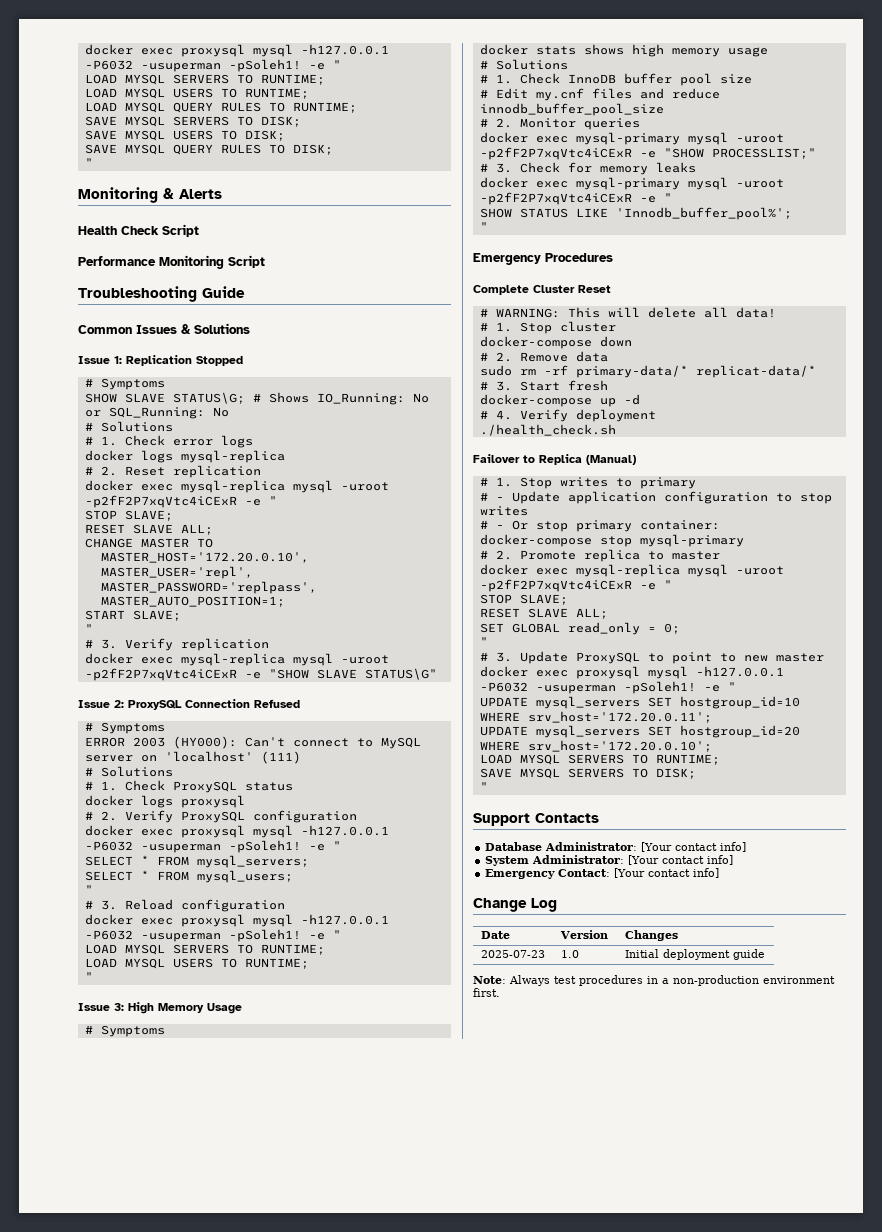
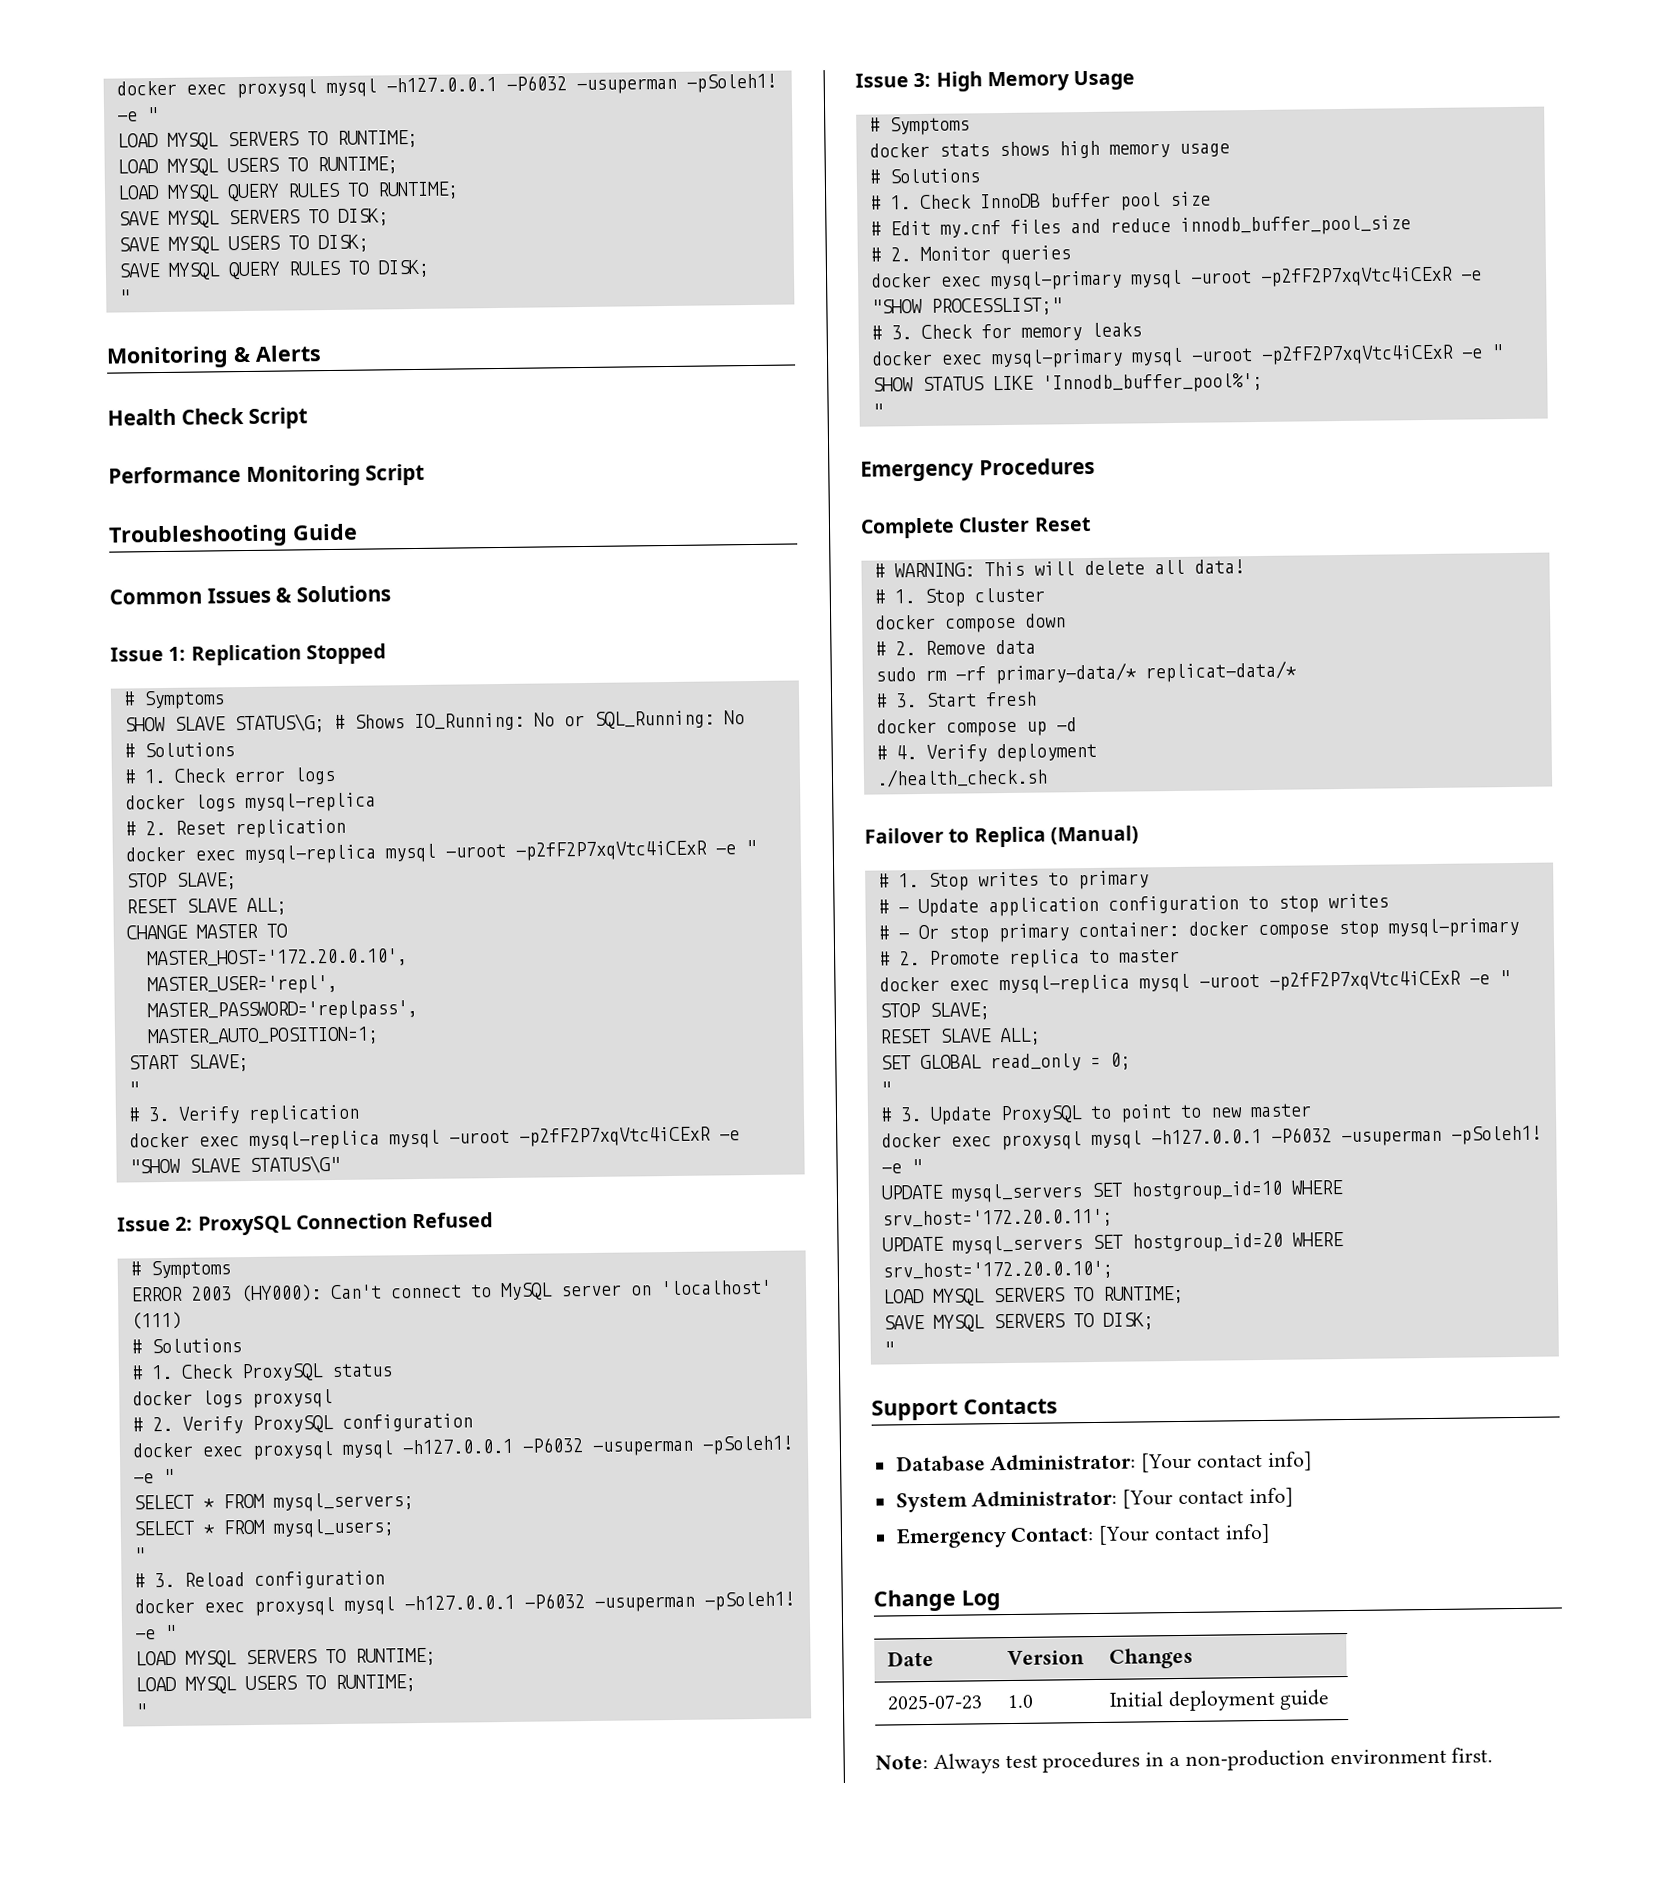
[479,336,592,349] docker-compose -> [874,614,1016,633] docker compose
[479,394,592,407] docker-compose -> [875,718,1017,737] docker compose
[479,534,592,547] docker-compose -> [1187,921,1329,940] docker compose

